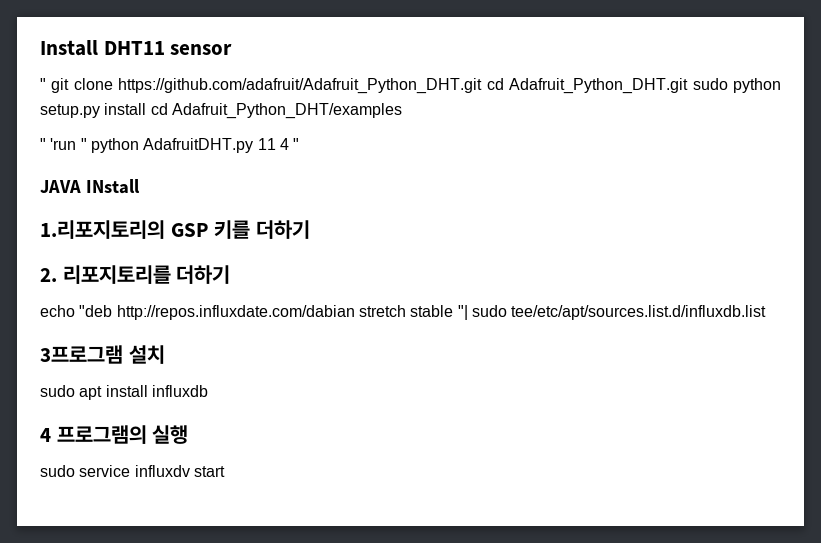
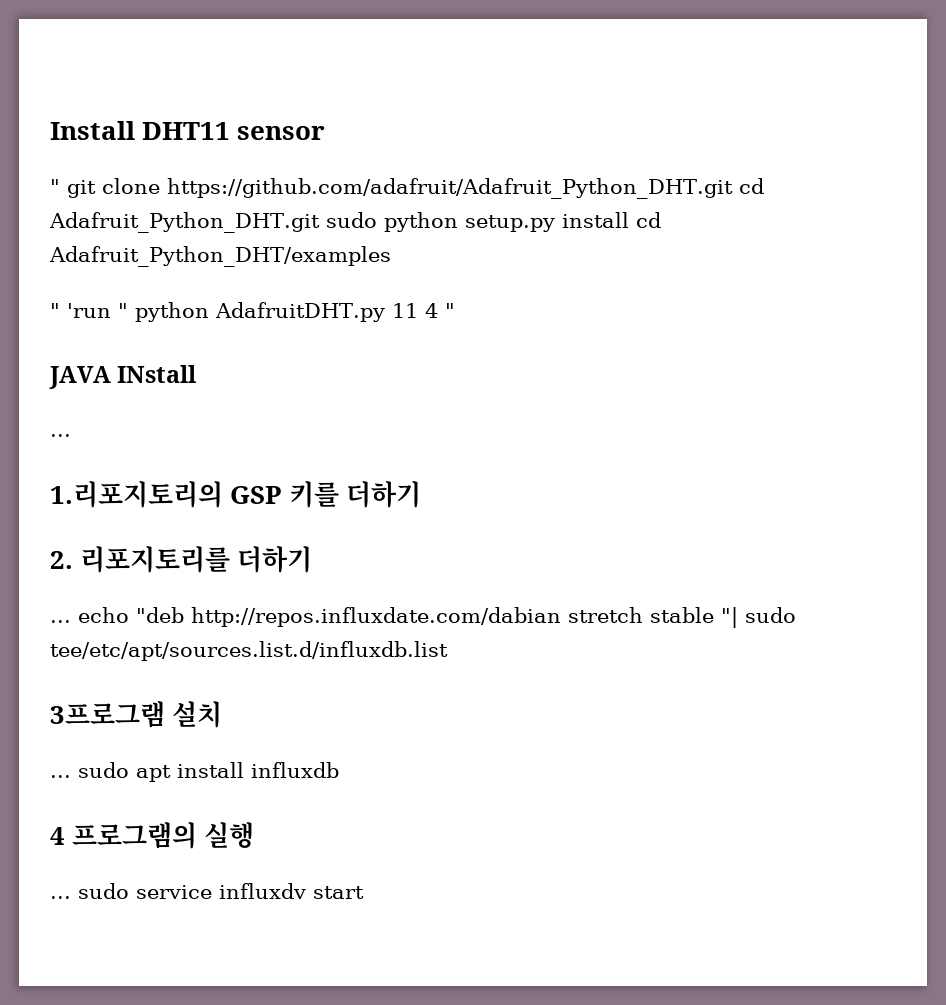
(140, 186) none -> [50,434,71,437] // ...
(231, 274) none -> [50,620,71,623] ...
(165, 354) none -> [50,775,71,778] ...
(189, 434) none -> [50,896,71,899] ...

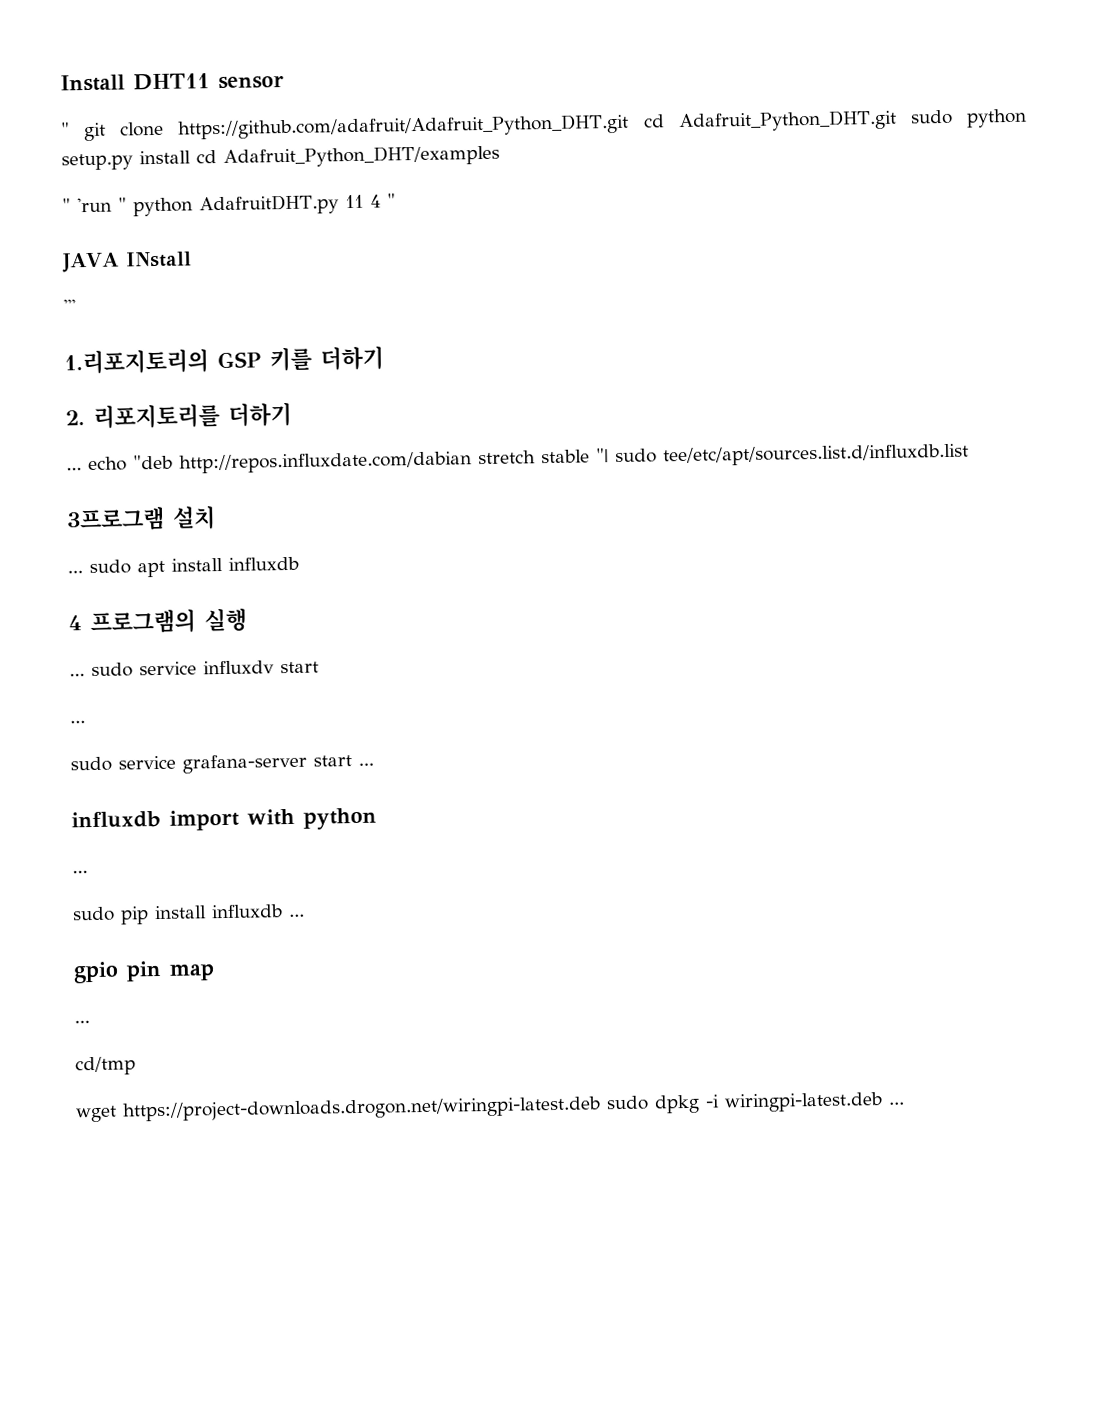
[50,434,71,437] ... -> [63,299,76,314] '''
(364, 892) none -> [70,720,86,724] [70,753,374,774] [71,807,377,831] [72,870,88,874] [72,904,305,925] [73,960,215,984] [74,1020,90,1024] [75,1056,136,1076] [75,1092,905,1123] // ... // sudo service grafana-server start ... // influxdb import with python // ... // sudo pip install influxdb ... // gpio pin map // ... // cd/tmp // wget https://project-downloads.drogon.net/wiringpi-latest.deb sudo dpkg -i wiringpi-latest.deb ...

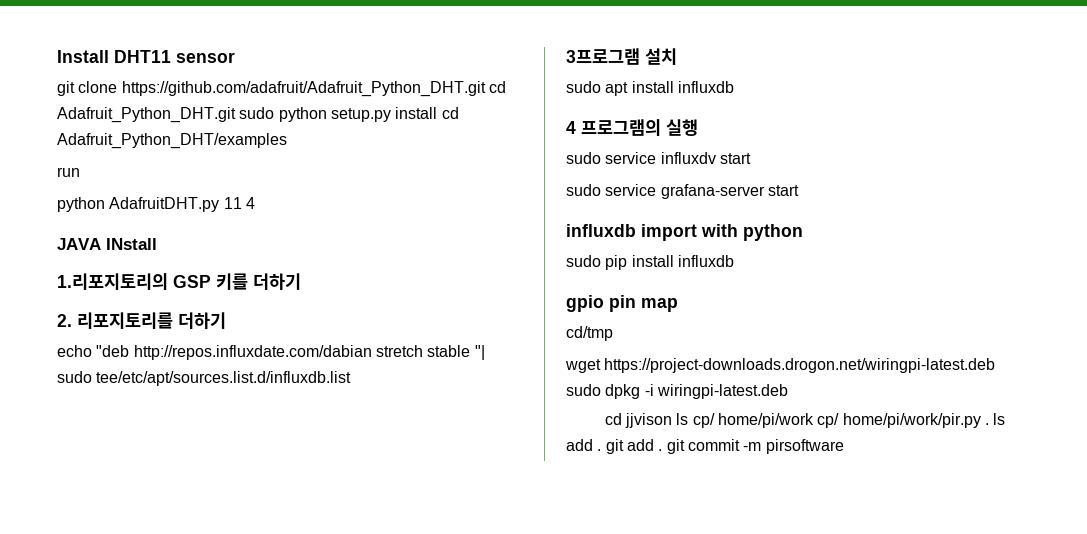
[61,122,70,137] " -> (235, 57) none
[62,197,127,213] " 'run " -> [57,167,80,177] run //
[386,193,396,208] " -> (255, 203) none
[63,299,76,314] // ''' -> (157, 244) none
[66,467,82,471] ... -> (226, 320) none
[67,570,83,574] ... -> (677, 56) none
[69,673,85,677] ... -> (698, 127) none
[70,720,86,724] // ... -> (751, 158) none
[358,762,374,766] ... -> (799, 190) none
[72,870,88,874] // ... -> (803, 232) none
[289,913,305,918] ... -> (734, 261) none
[74,1020,90,1024] // ... -> (678, 305) none
[888,1101,905,1105] ... -> [604,413,1006,428] [566,439,844,454] // cd jjvison ls cp/ home/pi/work cp/ home/pi/work/pir.py . ls add . git add . git commit -m pirsoftware

